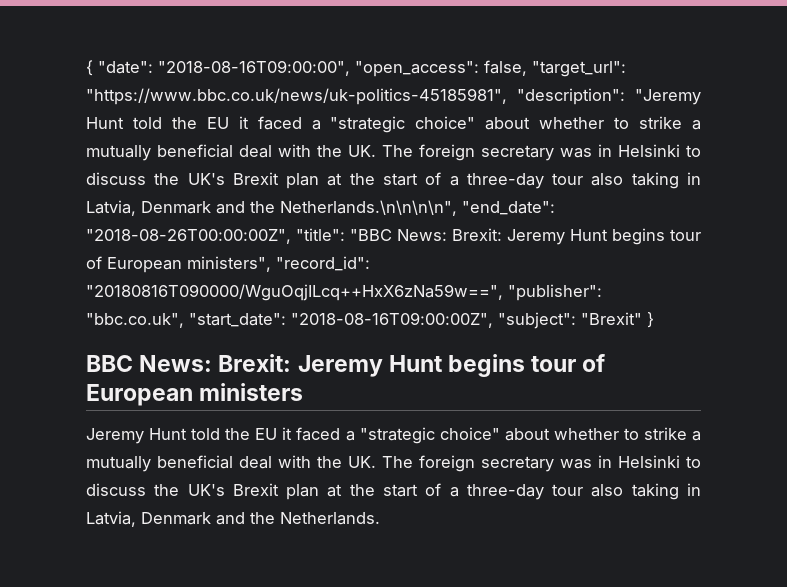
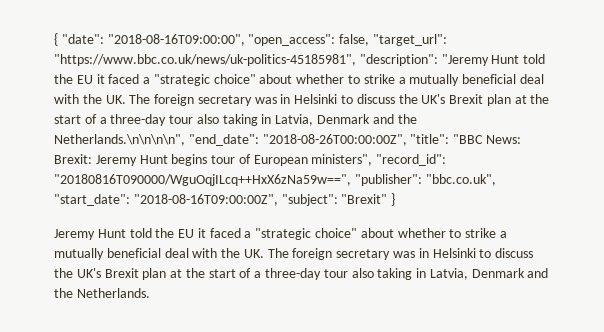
[86,354,606,377] [86,383,304,406] // BBC News: Brexit: Jeremy Hunt begins tour of European ministers -> (396, 199) none

